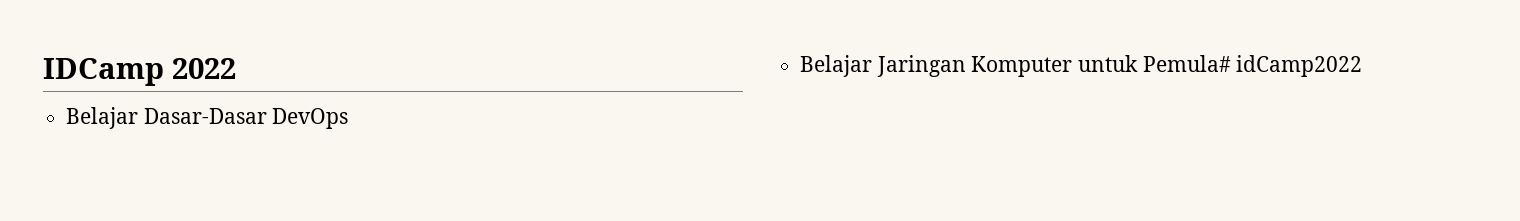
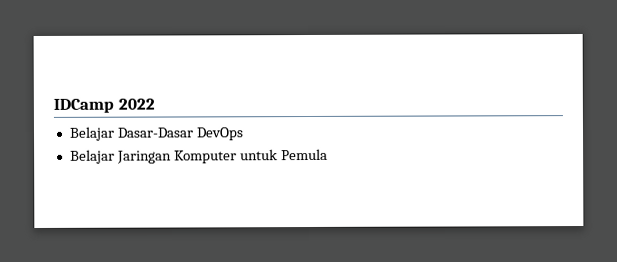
[1142,55,1363,77] Pemula# idCamp2022 -> [280,148,328,161] Pemula

